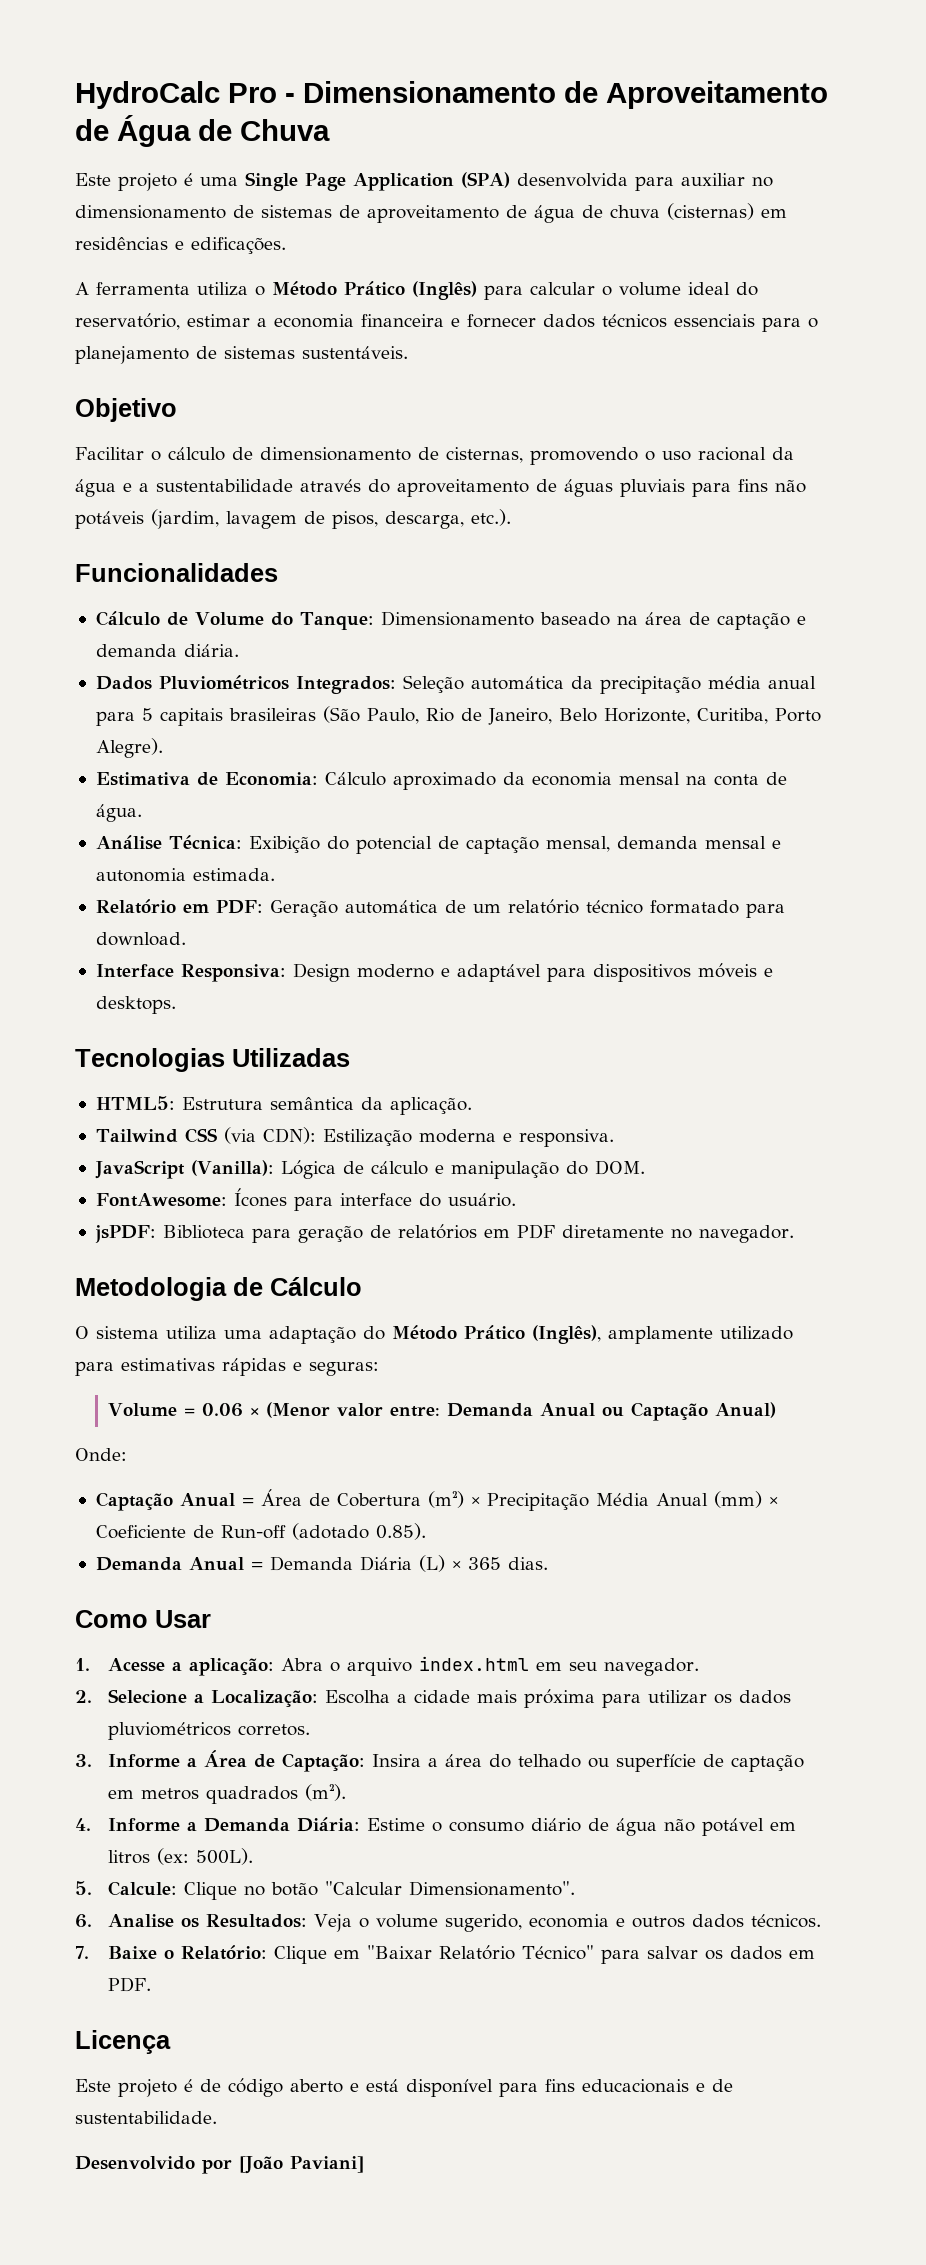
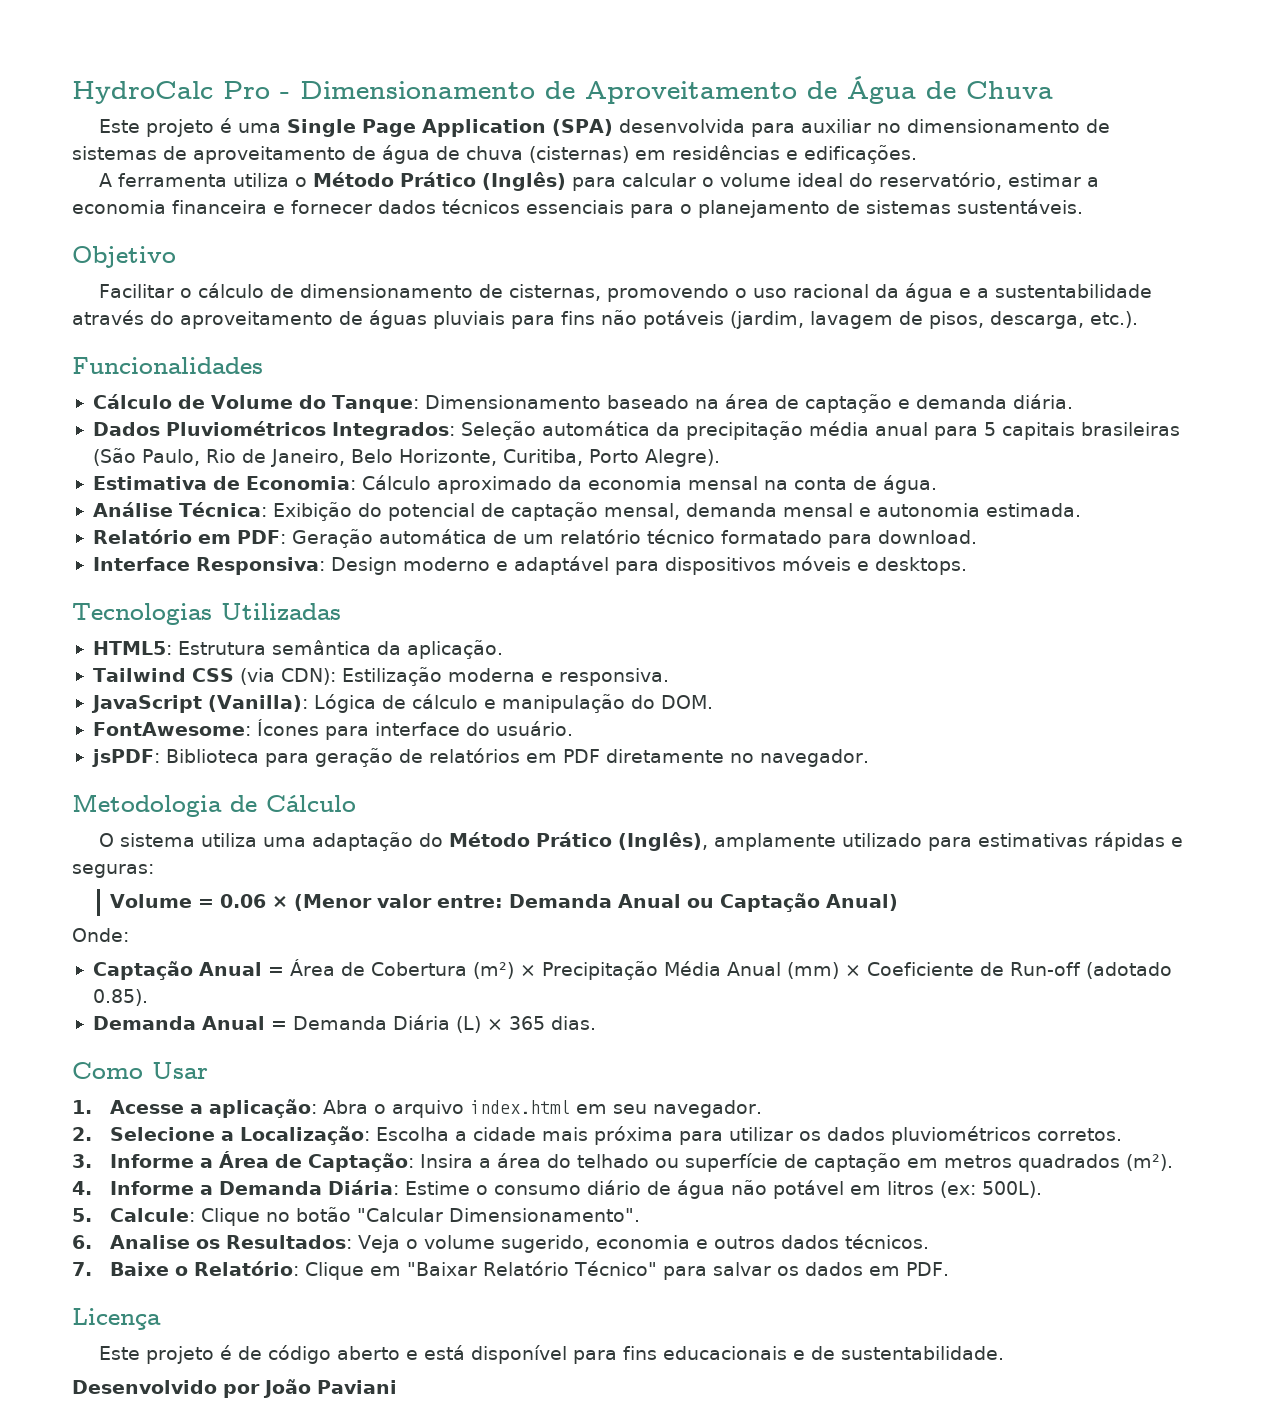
[239,2156,365,2174] [João Paviani] -> [263,1379,397,1398] João Paviani

